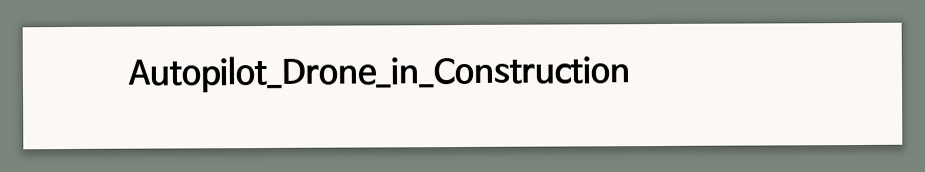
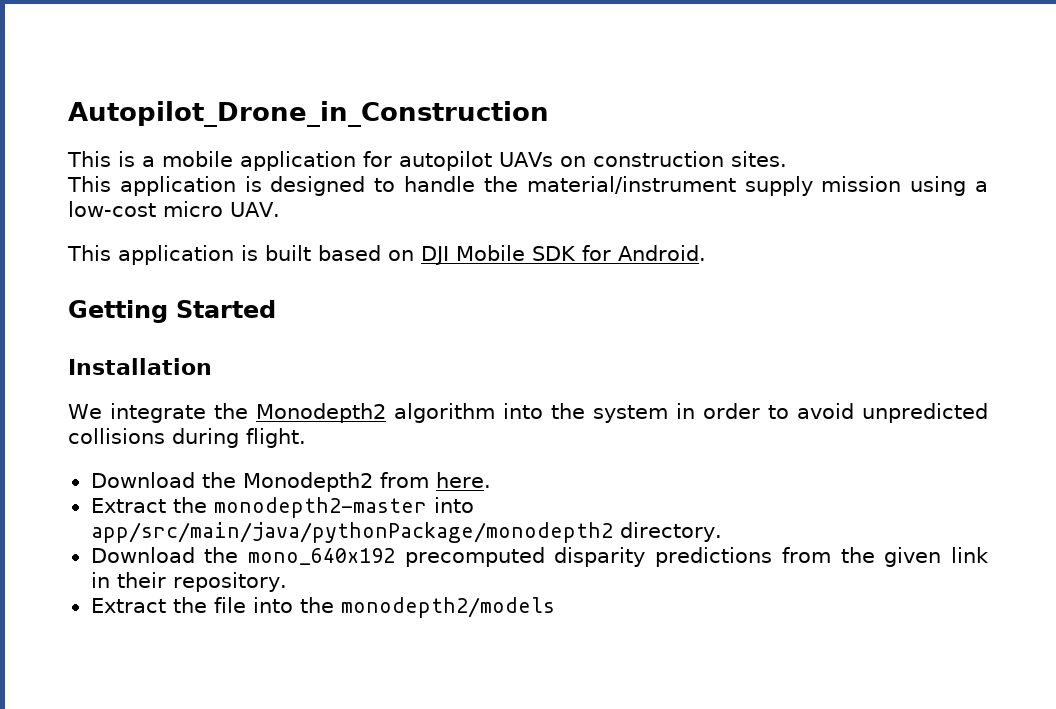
(631, 73) none -> [67,151,787,171] [67,176,989,196] [68,201,280,217] [67,245,706,265] [68,300,276,323] [68,358,212,375] [68,403,989,423] [68,428,306,448] [90,472,491,492] [90,497,474,518] [90,522,722,543] [90,547,990,567] [90,572,287,592] [90,597,555,618] // This is a mobile application for autopilot UAVs on construction sites. // This application is designed to handle the material/instrument supply mission using a low-cost micro UAV. // This application is built based on DJI Mobile SDK for Android. // Getting Started // Installation // We integrate the Monodepth2 algorithm into the system in order to avoid unpredicted collisions during flight. // Download the Monodepth2 from here. // Extract the monodepth2-master into app/src/main/java/pythonPackage/monodepth2 directory. // Download the mono_640x192 precomputed disparity predictions from the given link in their repository. // Extract the file into the monodepth2/models

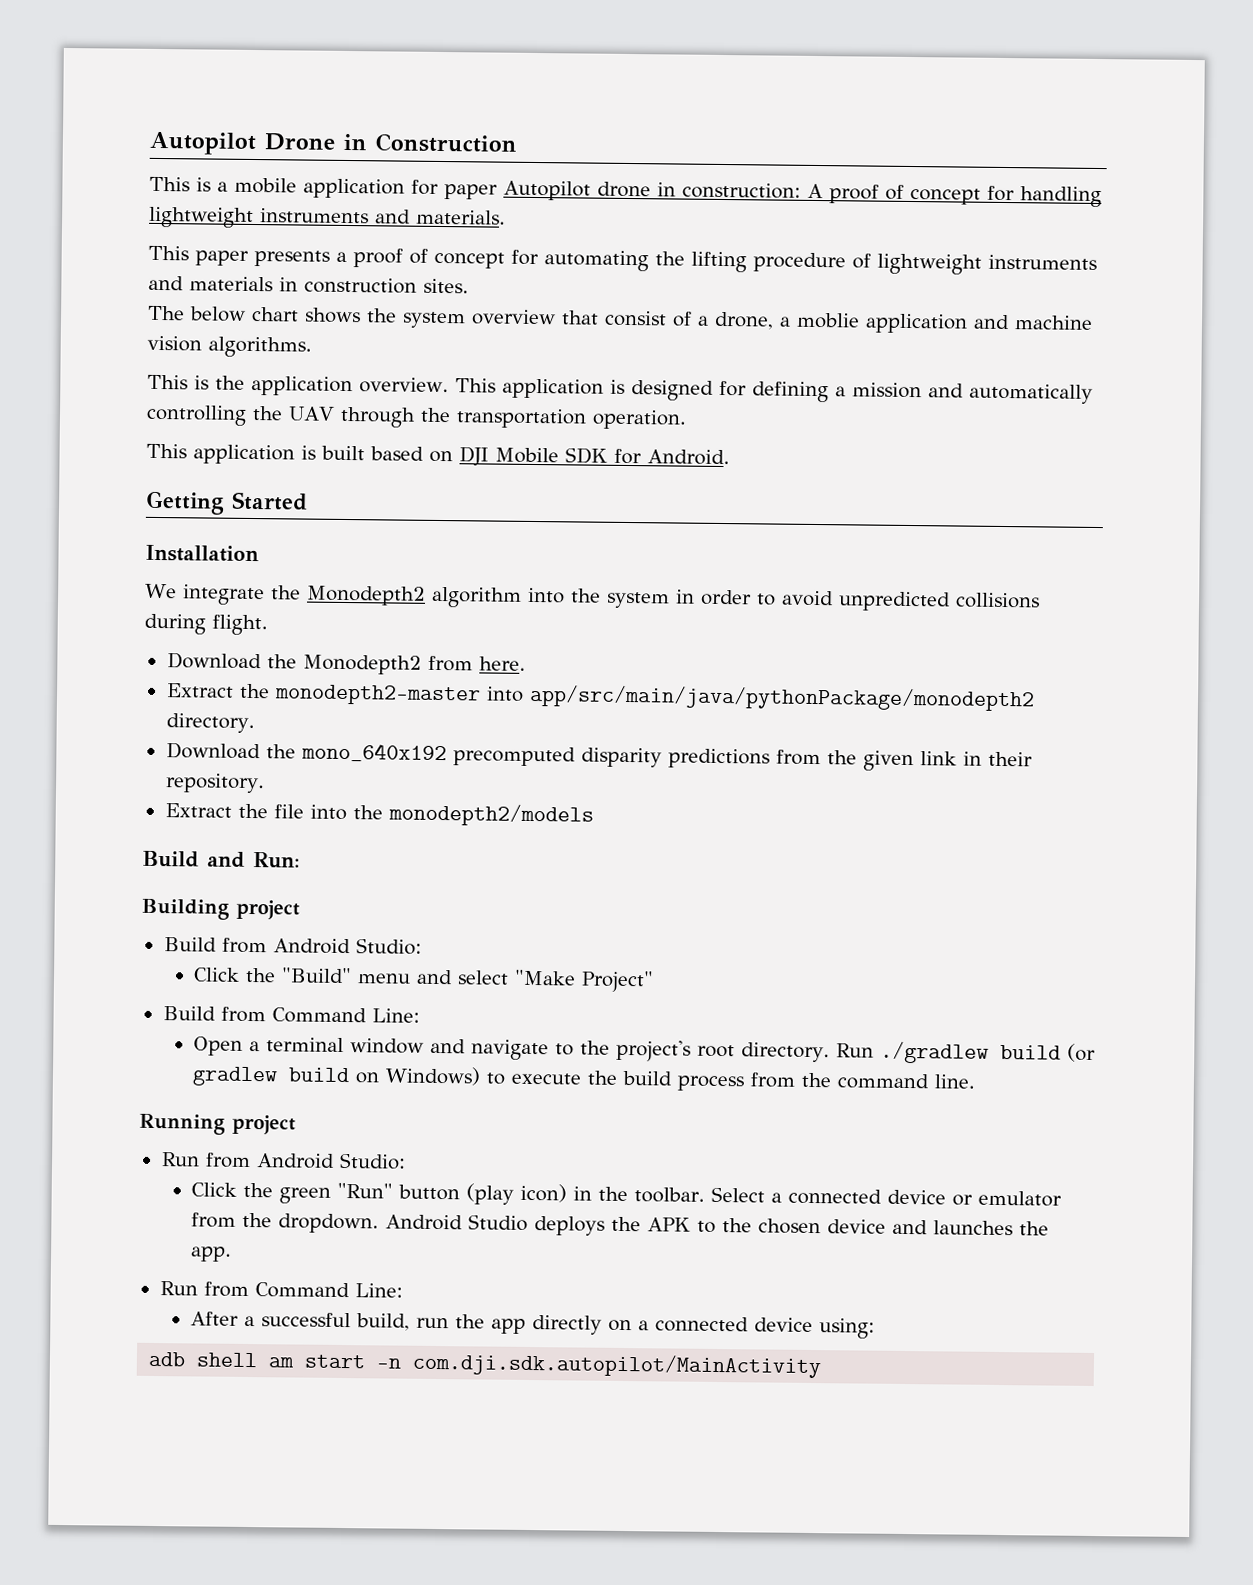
[68,101,549,127] Autopilot_Drone_in_Construction -> [149,131,517,156] Autopilot Drone in Construction
[399,151,787,171] [67,176,989,196] [68,201,280,217] autopilot UAVs on construction sites. // This application is designed to handle the material/instrument supply mission using a low-cost micro UAV. -> [444,180,1102,208] [148,206,506,228] [148,245,1097,275] [148,275,469,294] [148,305,1093,334] [147,335,312,358] [147,374,1093,404] [146,404,687,430] paper Autopilot drone in construction: A proof of concept for handling lightweight instruments and materials. // This paper presents a proof of concept for automating the lifting procedure of lightweight instruments and materials in construction sites. // The below chart shows the system overview that consist of a drone, a moblie application and machine vision algorithms. // This is the application overview. This application is designed for defining a mission and automatically controlling the UAV through the transportation operation.
(555, 607) none -> [142,850,300,869] [141,898,300,920] [163,937,422,955] [193,967,655,993] [162,1006,420,1024] [193,1036,1097,1064] [192,1066,977,1092] [139,1113,296,1135] [160,1152,406,1170] [191,1182,1063,1207] [191,1212,1050,1236] [190,1246,233,1262] [159,1281,403,1299] [190,1311,876,1339] [148,1351,823,1379] // Build and Run: // Building project // Build from Android Studio: // Click the "Build" menu and select "Make Project" // Build from Command Line: // Open a terminal window and navigate to the project's root directory. Run ./gradlew build (or gradlew build on Windows) to execute the build process from the command line. // Running project // Run from Android Studio: // Click the green "Run" button (play icon) in the toolbar. Select a connected device or emulator from the dropdown. Android Studio deploys the APK to the chosen device and launches the app. // Run from Command Line: // After a successful build, run the app directly on a connected device using: // adb shell am start -n com.dji.sdk.autopilot/MainActivity

